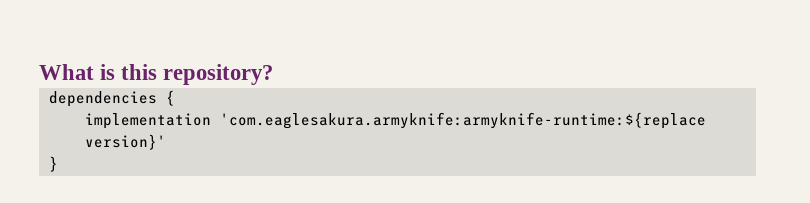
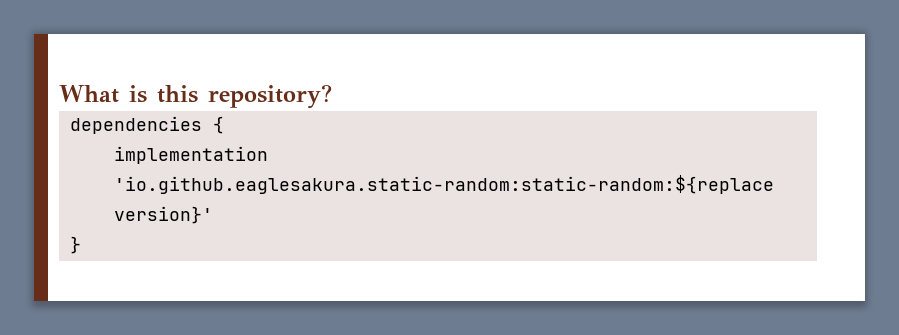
[219,112,706,129] 'com.eaglesakura.armyknife:armyknife-runtime:${replace -> [114,175,775,194] 'io.github.eaglesakura.static-random:static-random:${replace

